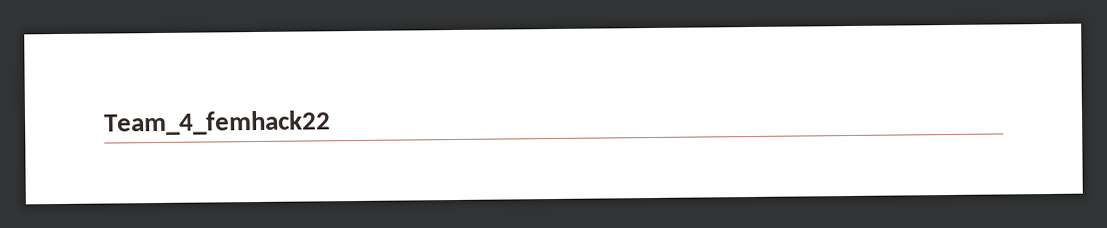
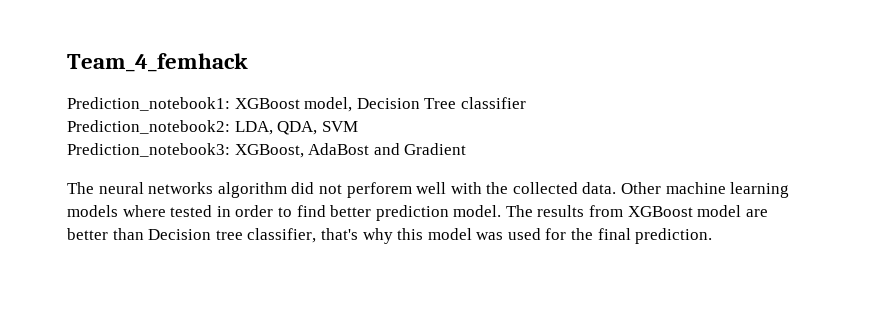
[103,110,331,136] Team_4_femhack22 -> [67,53,248,72] [67,97,526,112] [67,120,358,135] [67,143,467,158] [67,182,790,198] [67,205,768,221] [67,228,713,244] Team_4_femhack // Prediction_notebook1: XGBoost model, Decision Tree classifier // Prediction_notebook2: LDA, QDA, SVM // Prediction_notebook3: XGBoost, AdaBost and Gradient // The neural networks algorithm did not perforem well with the collected data. Other machine learning models where tested in order to find better prediction model. The results from XGBoost model are better than Decision tree classifier, that's why this model was used for the final prediction.

